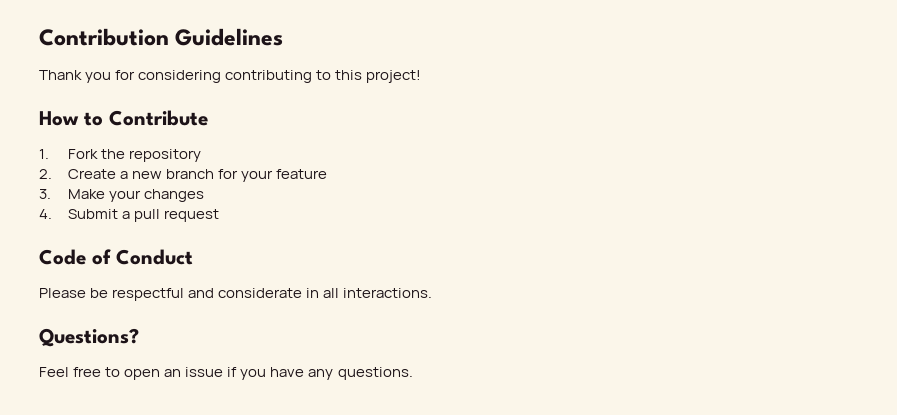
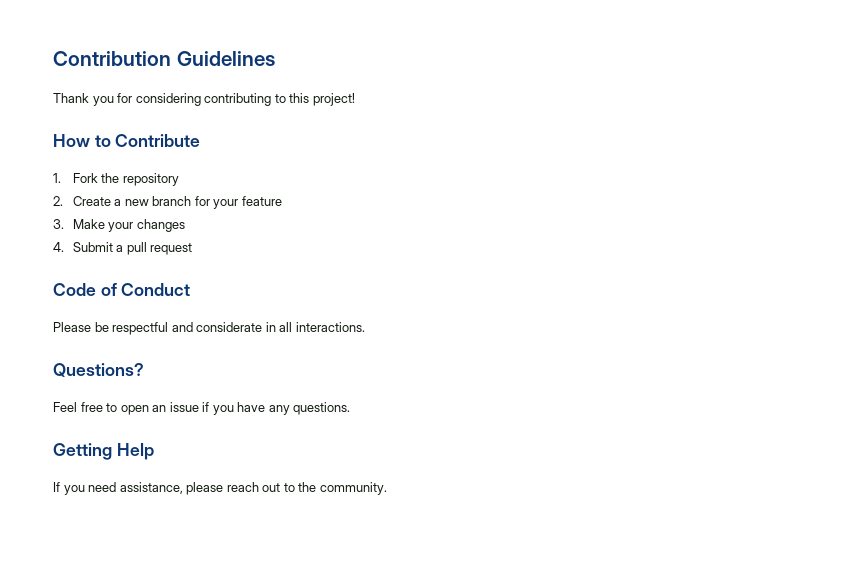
(413, 373) none -> [53,443,154,460] [53,482,387,495] // Getting Help // If you need assistance, please reach out to the community.

